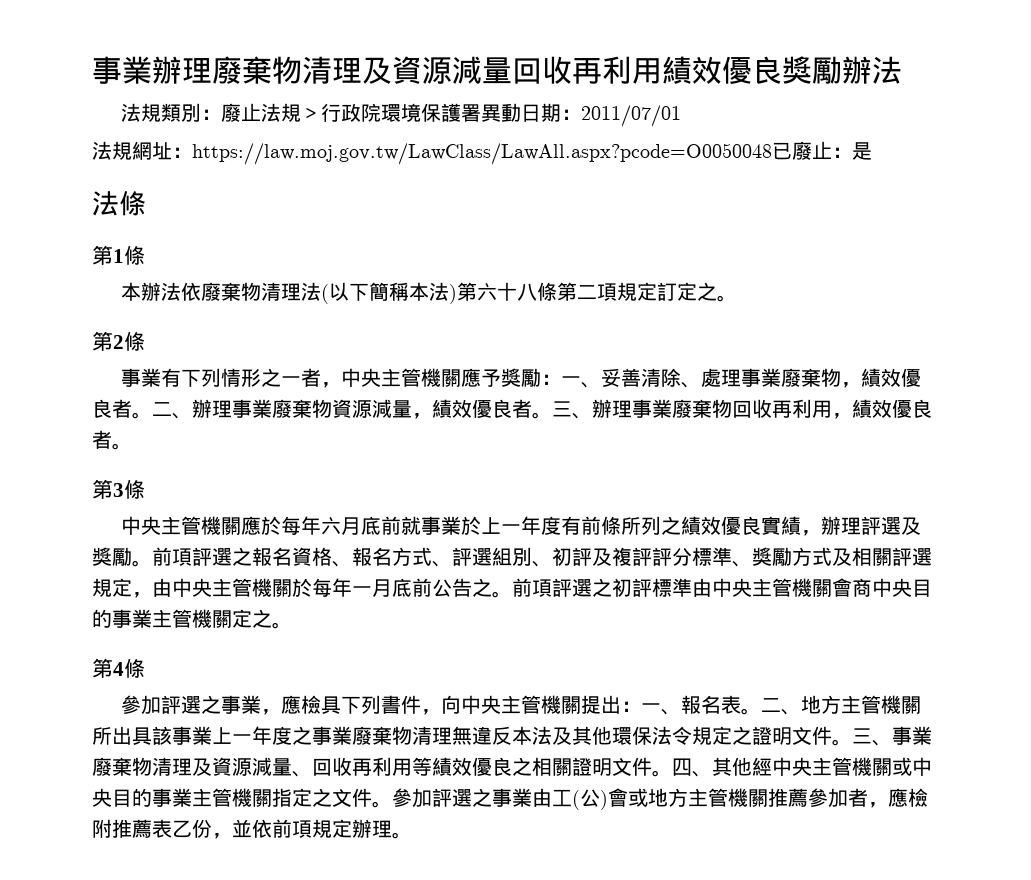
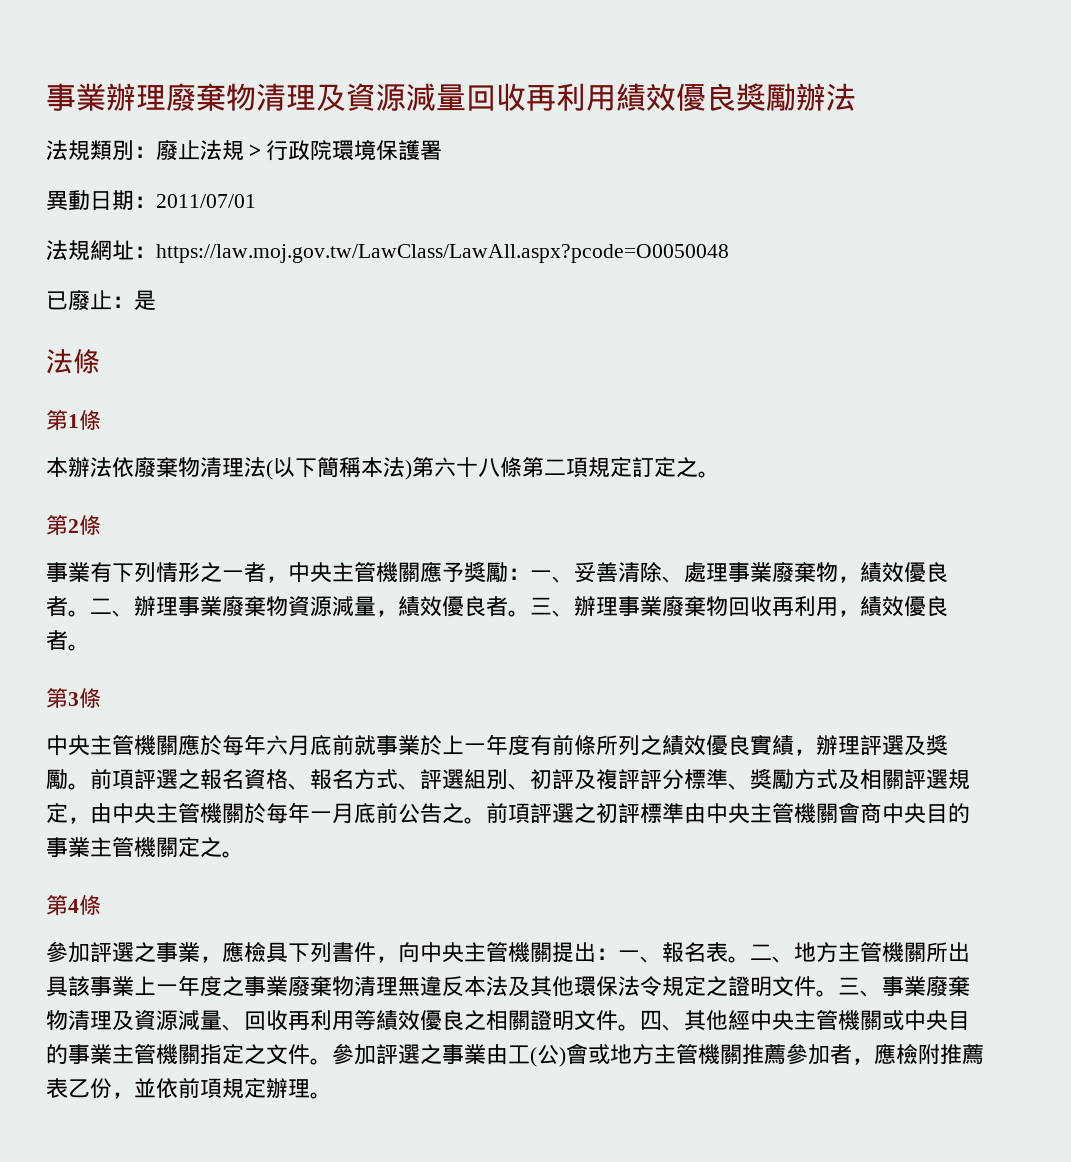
(482, 113) none -> (442, 150) //
(772, 154) none -> (729, 253) //

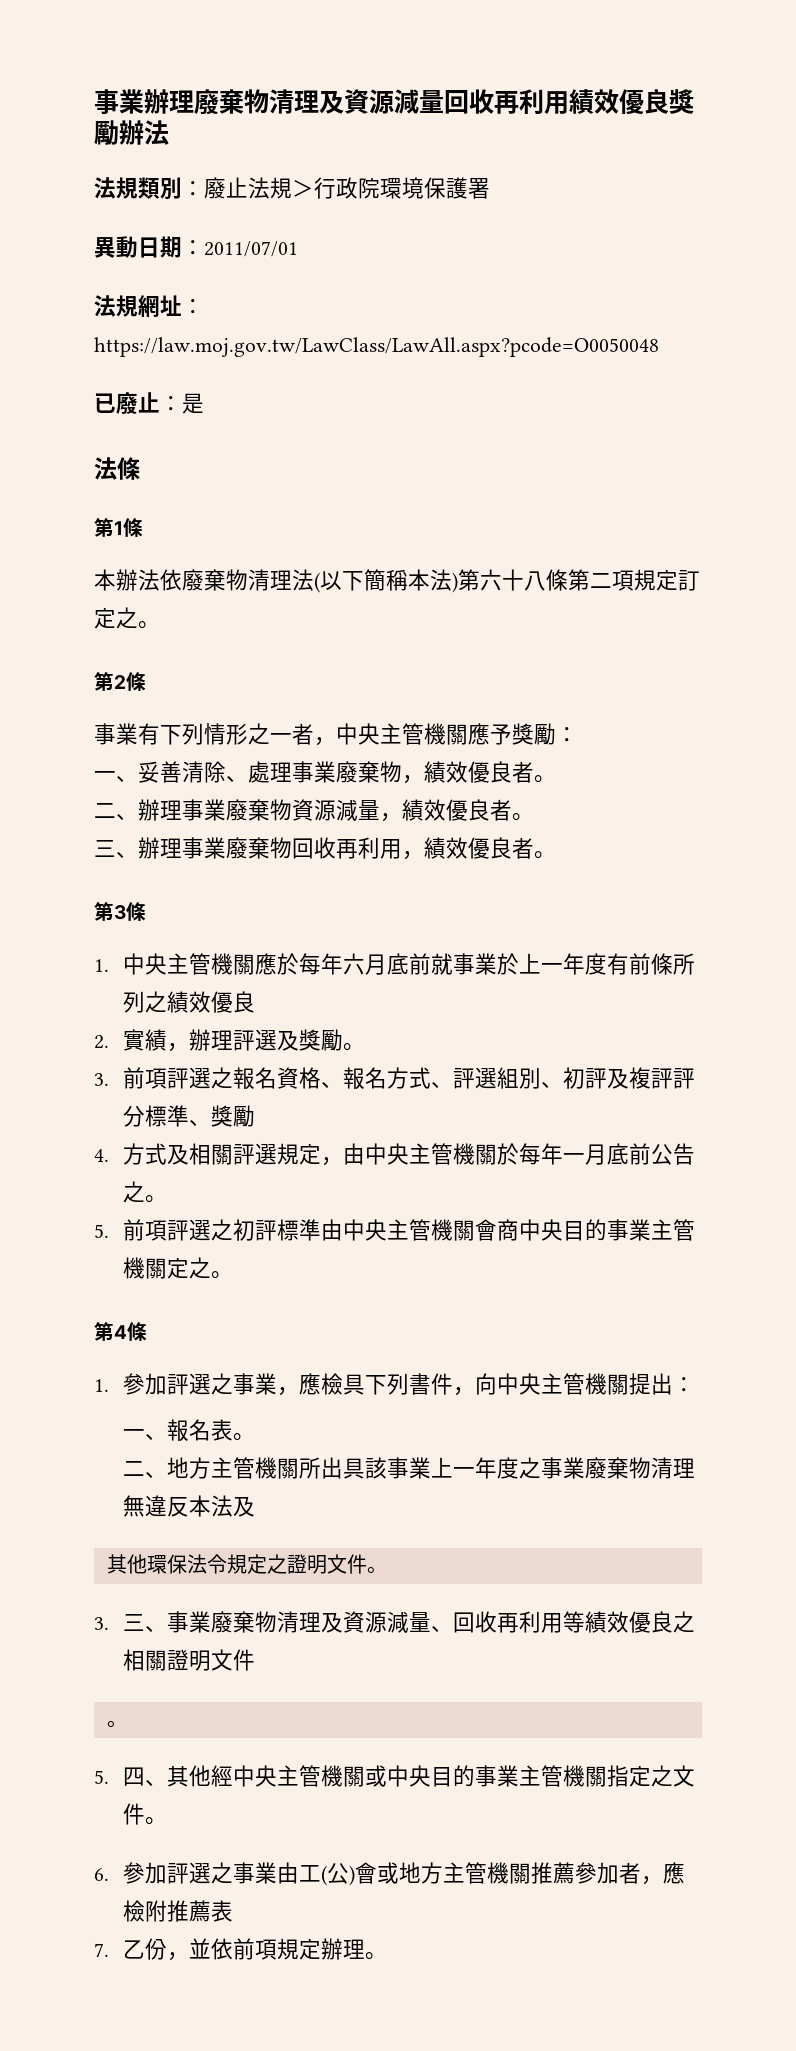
(530, 574) none -> (578, 734) //
(90, 613) none -> (556, 779) //
(530, 613) none -> (534, 817) //
(101, 698) none -> [94,959,109,972] 1.
(750, 745) none -> [94,1035,109,1049] // 2.
(90, 786) none -> [94,1073,109,1086] // 3.
(794, 779) none -> [94,1149,109,1162] // 4.
(486, 820) none -> [94,1224,109,1238] // 5.
(101, 905) none -> [94,1379,109,1392] 1.
(618, 954) none -> (696, 1384) //
(750, 959) none -> (256, 1437) //
(530, 986) none -> (256, 1506) //
(838, 993) none -> [94,1617,109,1630] // 3.
[618,1024,640,1031] 。 -> [106,1720,127,1728] [94,1770,109,1784] // 。 // 5.
(332, 1061) none -> [94,1868,109,1881] // 6.
(68, 1088) none -> [94,1943,109,1957] // 7.

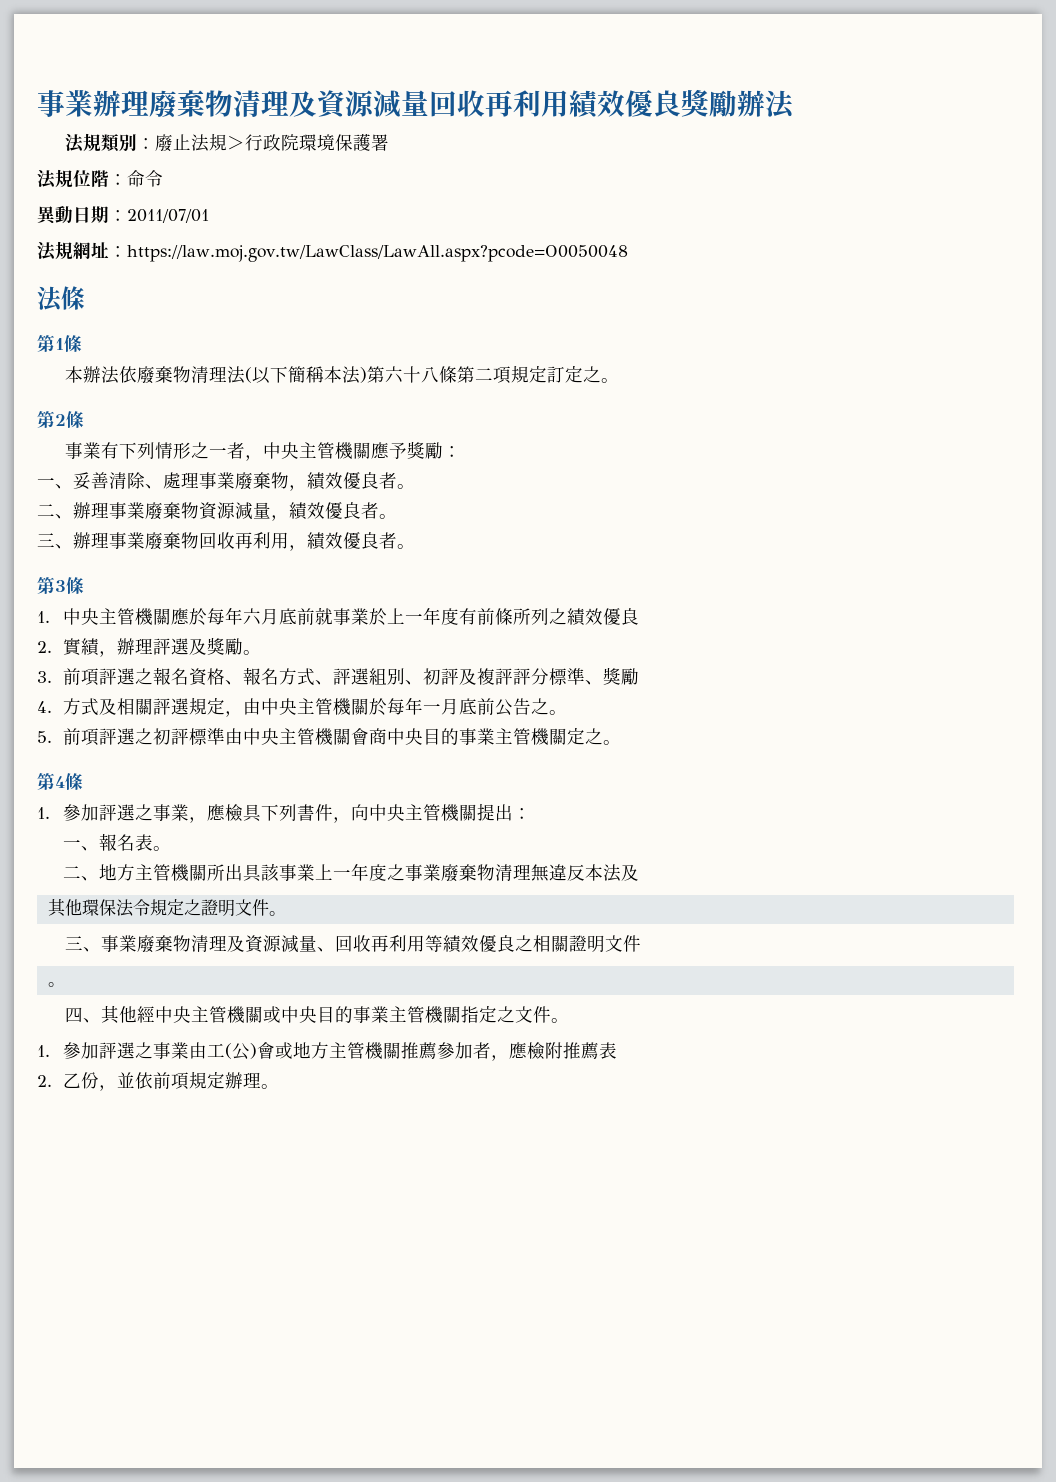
(490, 188) none -> [37,169,163,189] // 法規位階：命令
[94,392,204,414] // 已廢止：是 -> (628, 253) none
[94,1617,109,1630] 3. -> (286, 913) none
[94,1770,109,1784] 5. -> (65, 984) none
[94,1868,109,1881] 6. -> [37,1045,50,1057] 1.
[94,1943,109,1957] 7. -> [37,1075,52,1087] 2.

